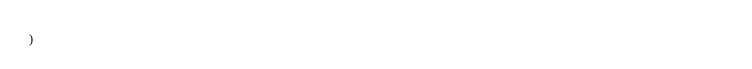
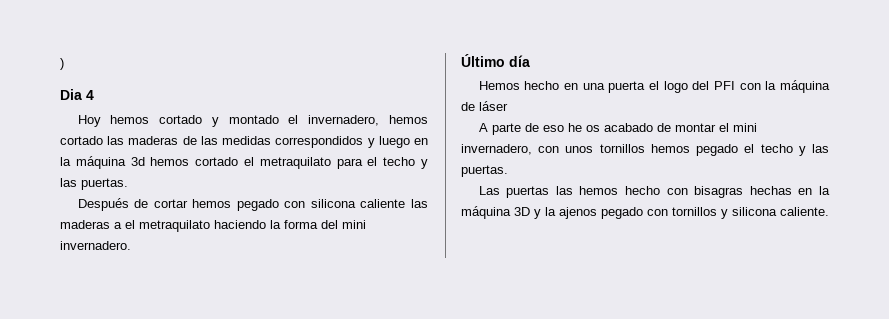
(33, 40) none -> [60,89,94,100] [77,115,428,127] [60,136,429,148] [60,156,429,169] [60,178,128,190] [77,198,428,211] [60,220,366,232] [60,241,131,250] [461,54,530,67] [478,80,830,93] [461,101,508,111] [478,123,757,135] [461,144,829,156] [461,165,508,177] [478,186,830,198] [461,206,829,219] // Dia 4 // Hoy hemos cortado y montado el invernadero, hemos cortado las maderas de las medidas correspondidos y luego en la máquina 3d hemos cortado el metraquilato para el techo y las puertas. // Después de cortar hemos pegado con silicona caliente las maderas a el metraquilato haciendo la forma del mini invernadero. // Último día // Hemos hecho en una puerta el logo del PFI con la máquina de láser // A parte de eso he os acabado de montar el mini invernadero, con unos tornillos hemos pegado el techo y las puertas. // Las puertas las hemos hecho con bisagras hechas en la máquina 3D y la ajenos pegado con tornillos y silicona caliente.

